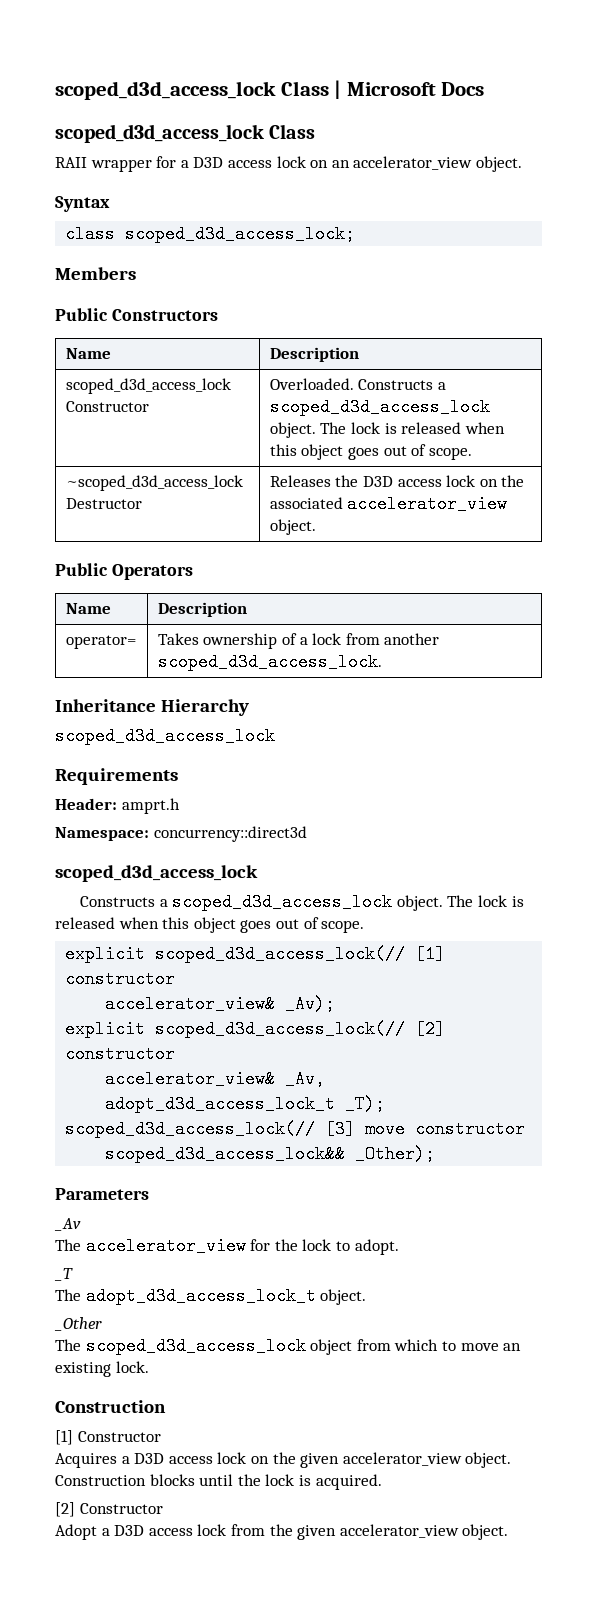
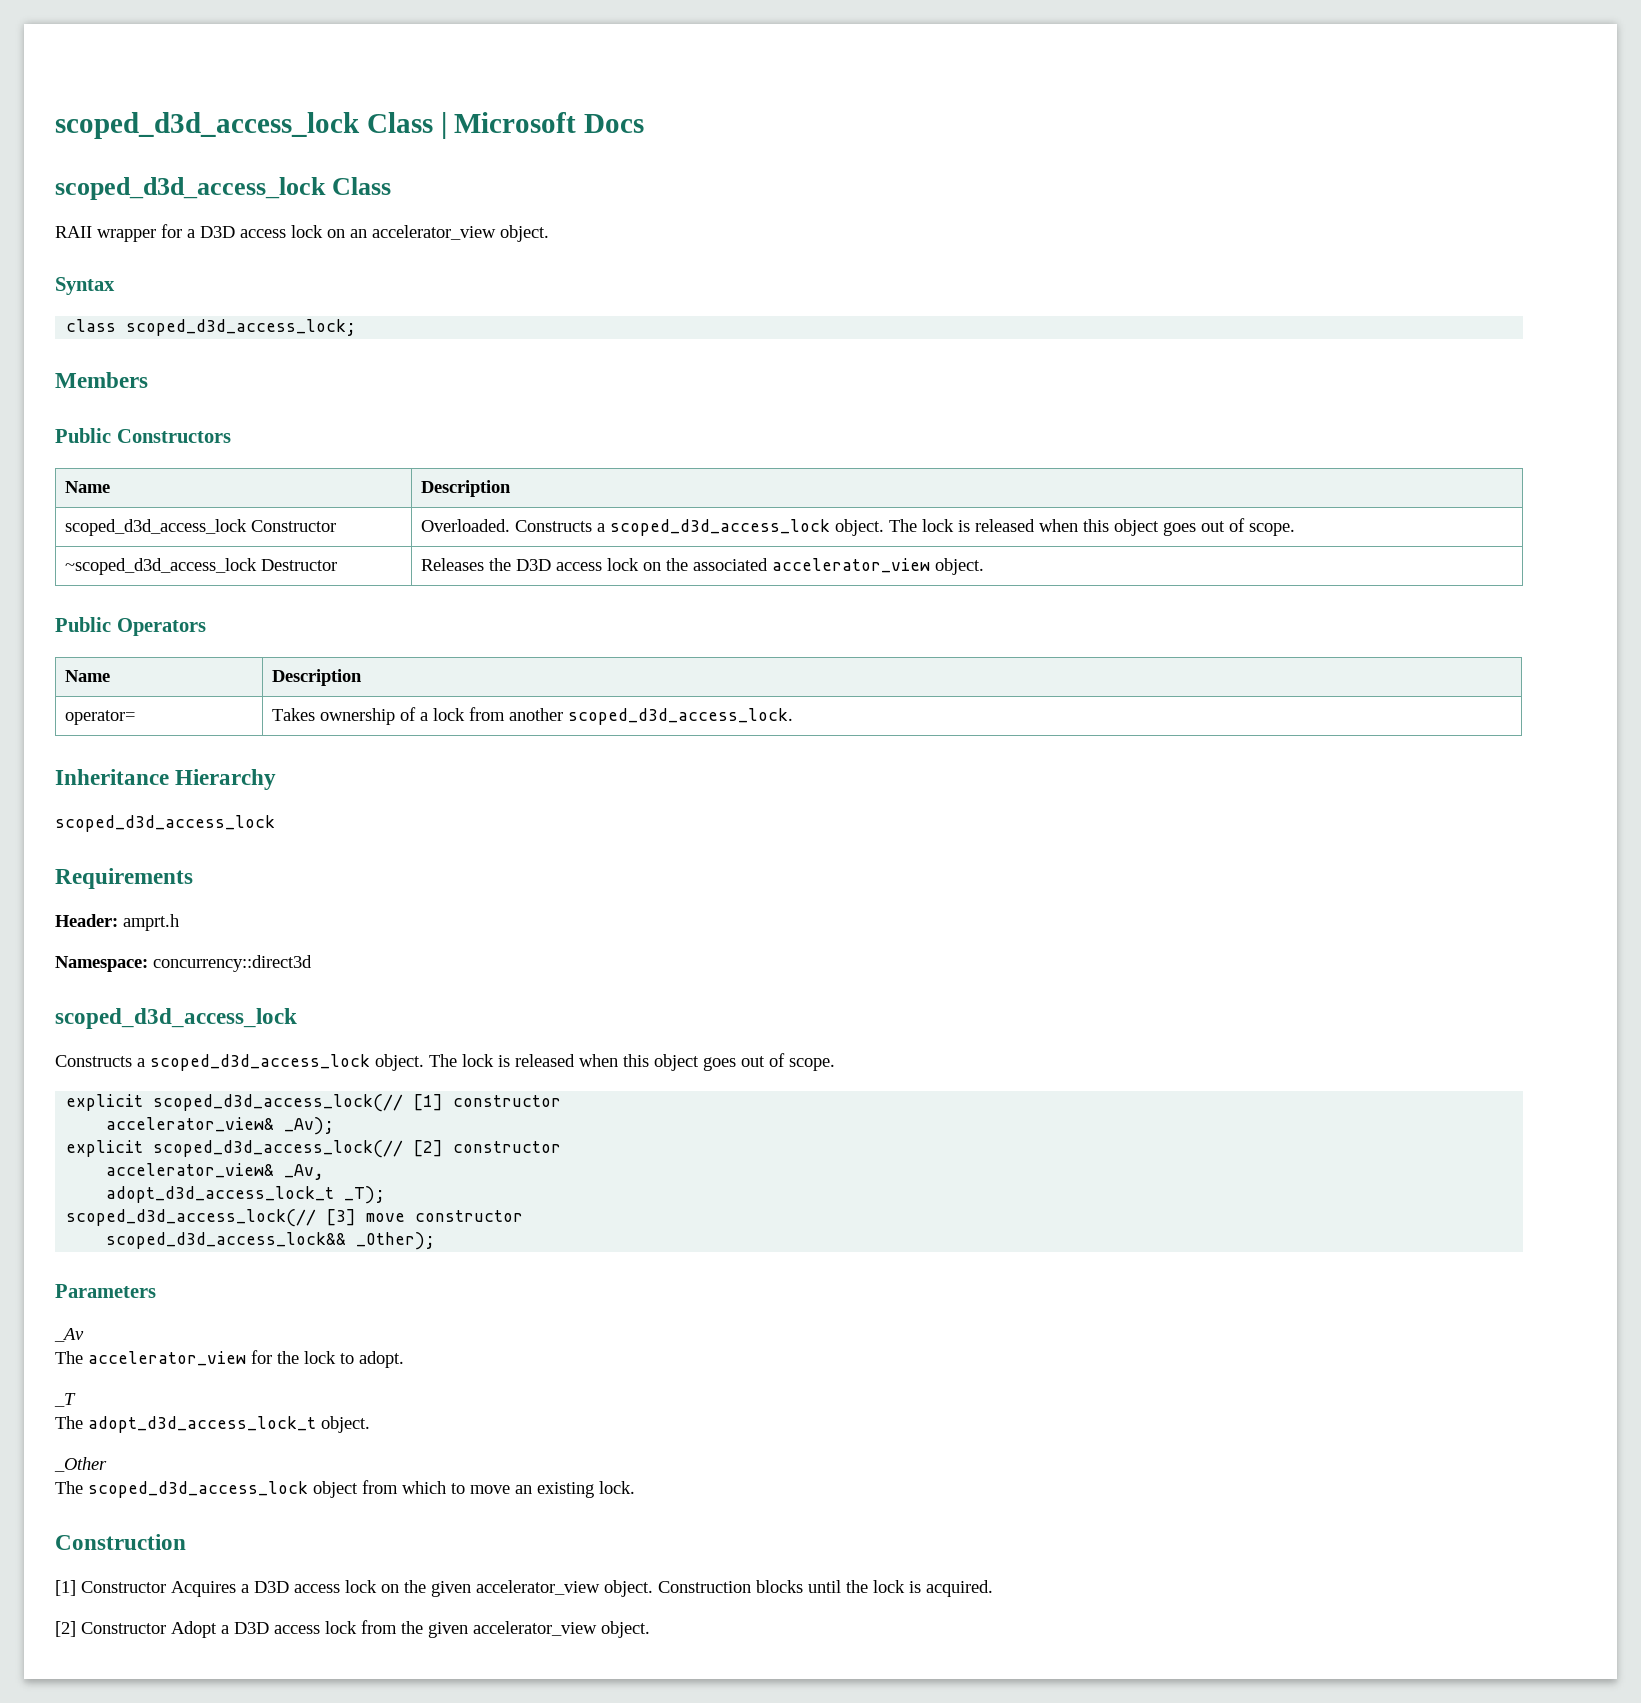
(161, 1436) // -> (166, 1587) none
(163, 1508) // -> (166, 1628) none

